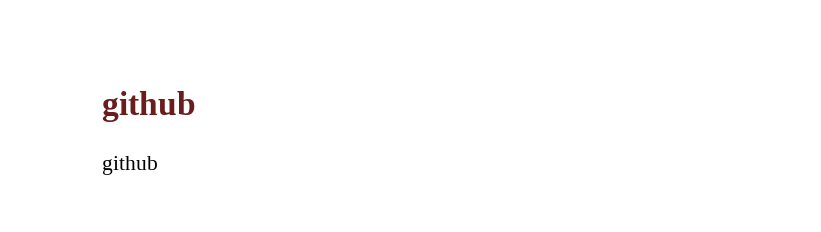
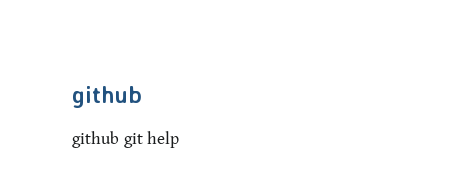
(158, 165) none -> [123,131,180,148] git help

